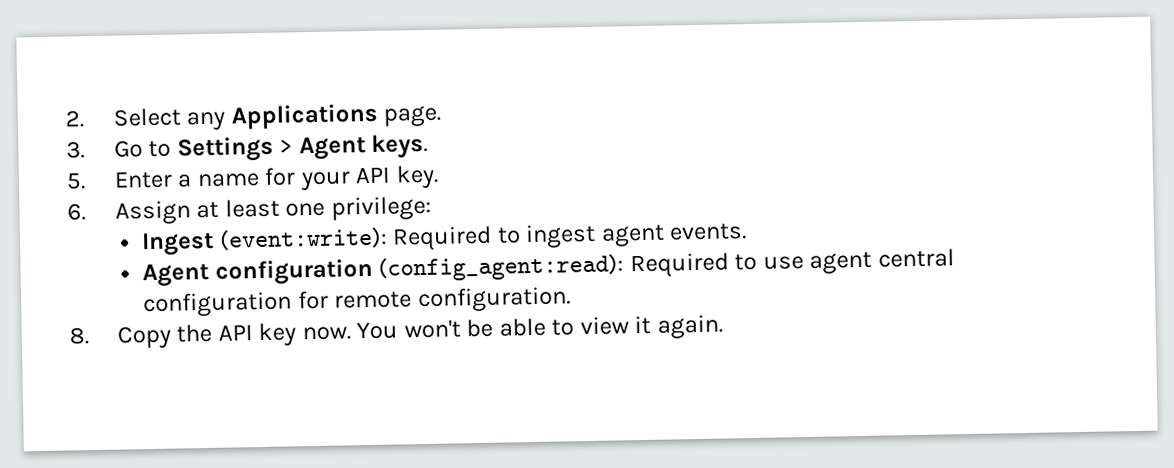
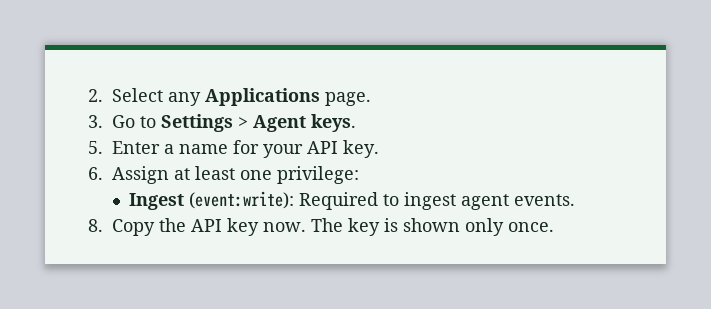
[142,248,955,288] [143,286,571,318] // Agent configuration (config_agent:read): Required to use agent central configuration for remote configuration. -> (575, 200) none
[356,314,723,340] You won't be able to view it again. -> [311,218,554,236] The key is shown only once.

